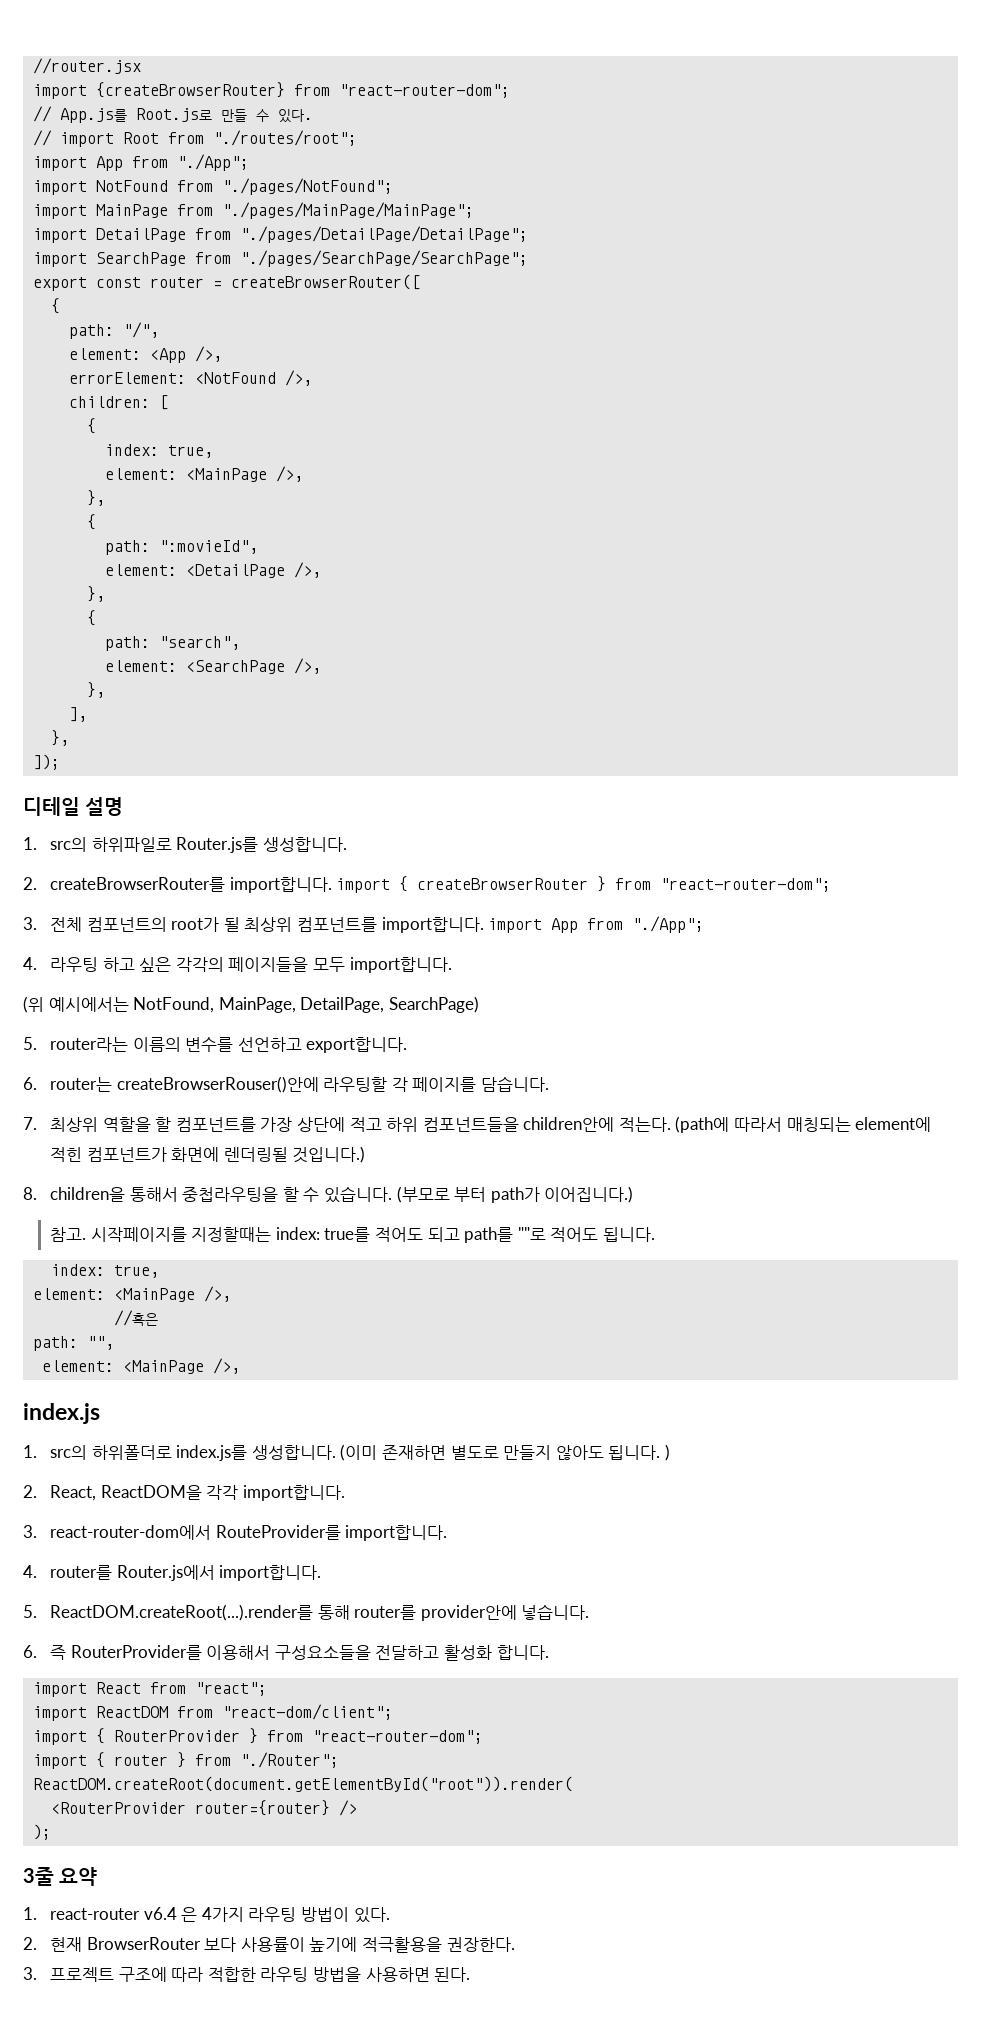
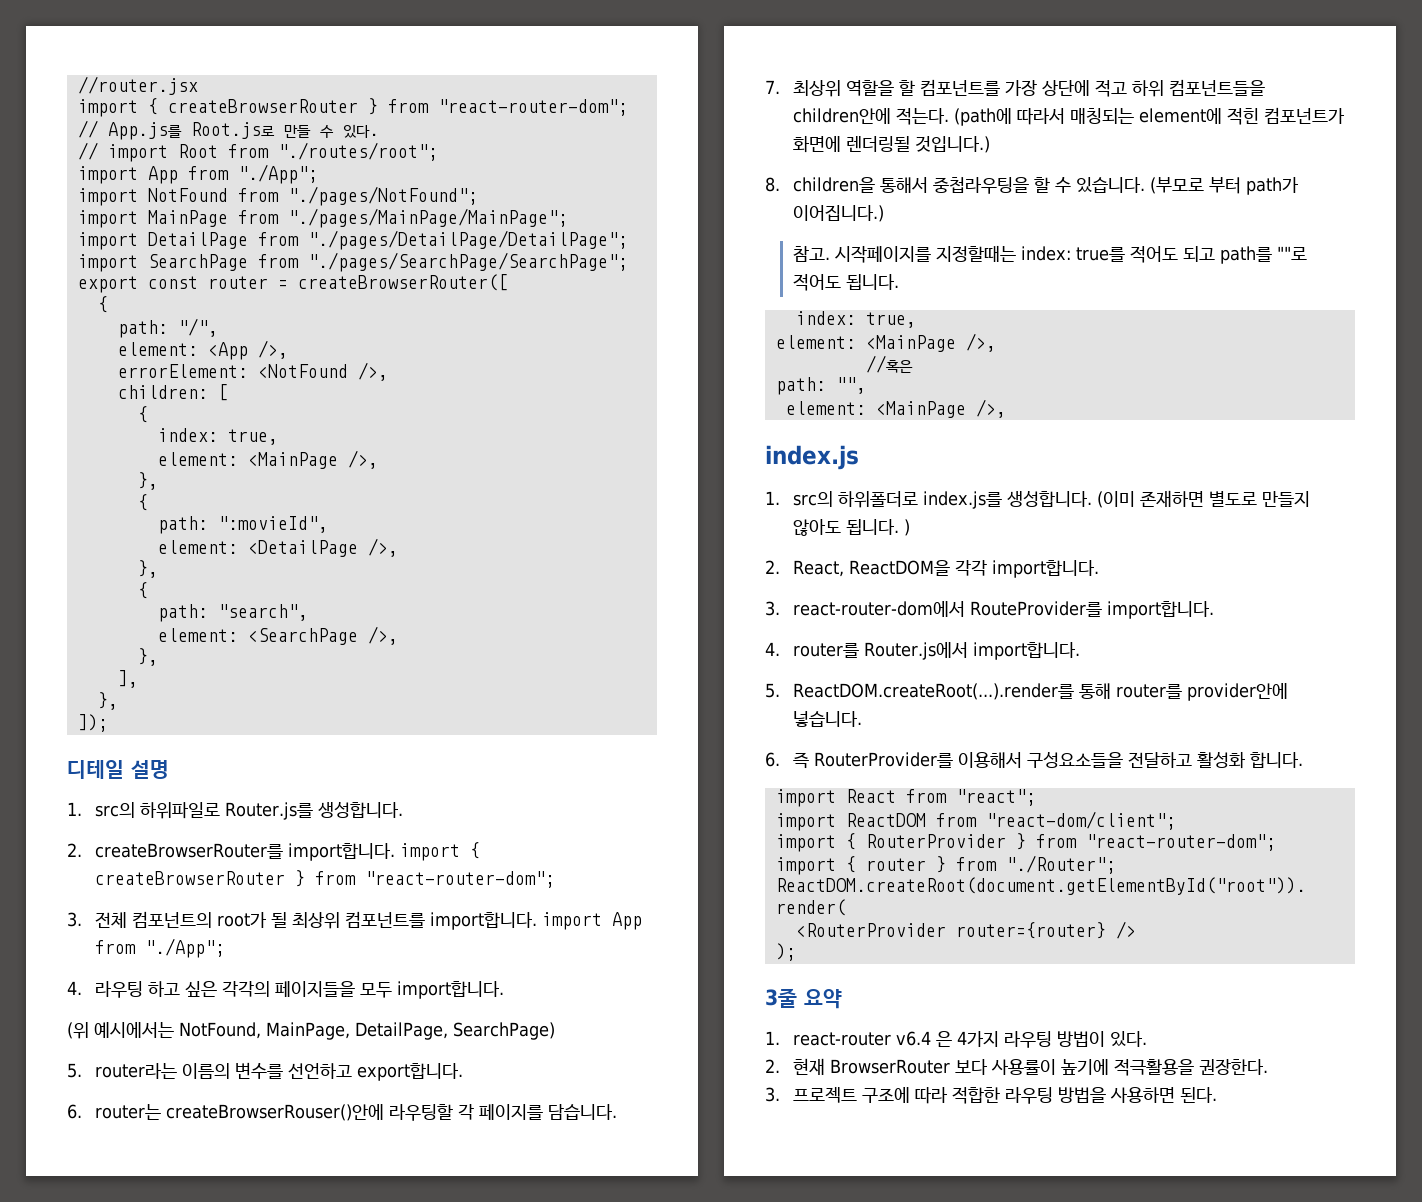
[96,82,286,98] {createBrowserRouter} -> [147,98,378,115] { createBrowserRouter }

